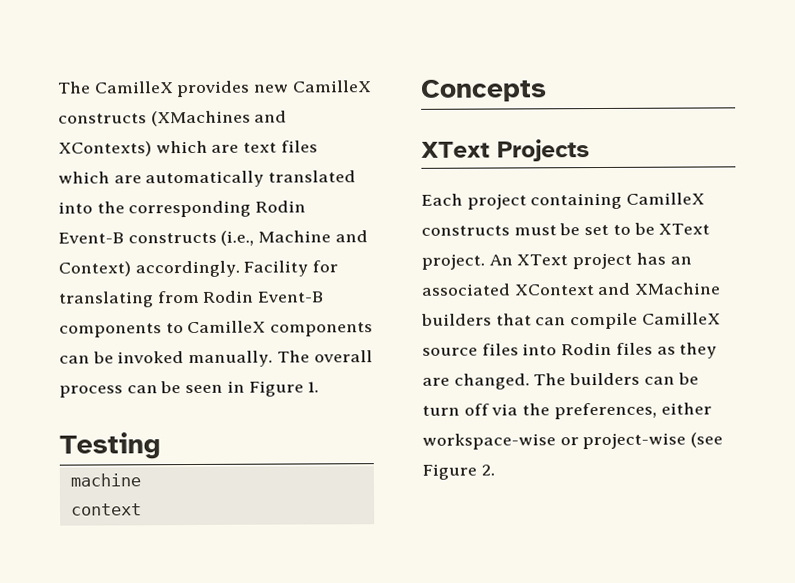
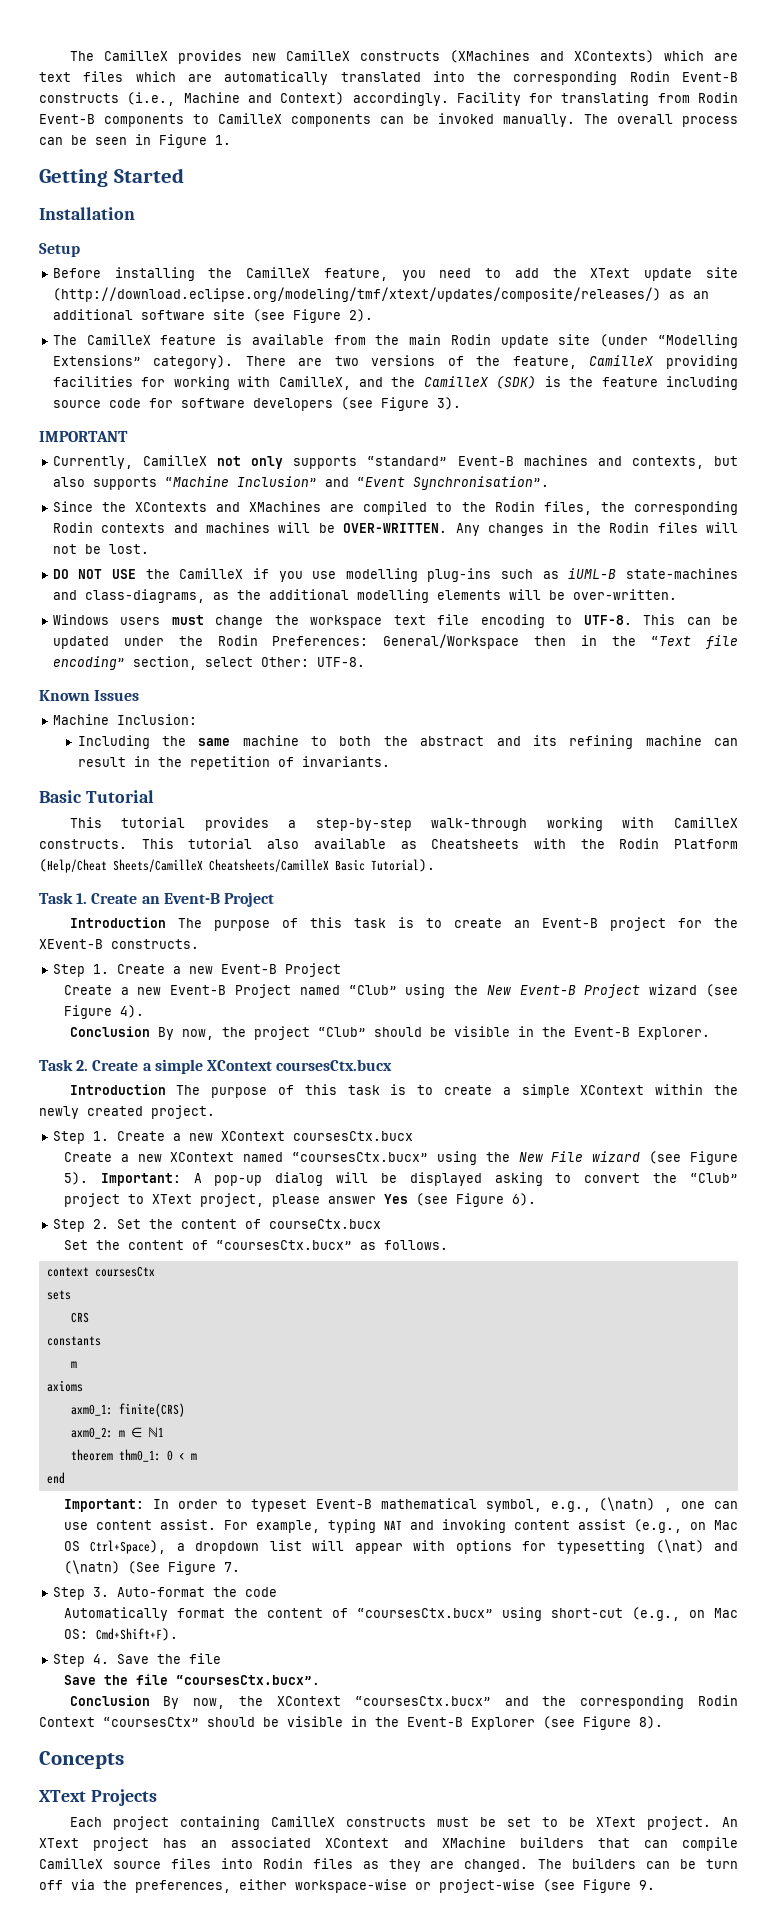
[59,432,161,460] [69,473,141,487] [70,503,142,516] Testing // machine // context -> [39,168,184,187] [39,207,135,220] [39,243,80,257] [52,267,738,281] [52,287,709,302] [52,309,373,323] [52,334,738,348] [52,355,738,369] [52,376,738,390] [52,397,461,411] [39,431,128,442] [52,455,738,469] [52,476,549,490] [52,501,738,515] [52,522,739,536] [52,544,149,554] [52,568,738,582] [52,589,677,603] [52,614,739,628] [52,634,738,649] [52,656,365,670] [39,690,140,701] [52,714,197,725] [77,735,738,749] [77,756,390,770] [39,790,154,803] [69,817,738,831] [39,838,738,849] [39,859,435,873] [39,892,274,907] [69,917,738,931] [39,939,199,949] [52,963,341,977] [63,984,738,998] [63,1005,144,1019] [69,1026,710,1040] [39,1059,393,1074] [69,1084,739,1098] [39,1105,215,1119] [52,1131,413,1144] [63,1151,739,1165] [63,1172,739,1186] [63,1193,536,1207] [52,1219,381,1232] [63,1240,448,1250] [46,1266,155,1277] [46,1290,71,1300] [70,1312,89,1323] [46,1336,101,1346] [70,1361,77,1368] [46,1380,83,1392] [70,1403,185,1417] [70,1427,164,1439] [70,1449,197,1462] [46,1472,65,1484] [63,1497,739,1512] [63,1519,739,1533] [63,1539,738,1554] [63,1560,240,1575] [52,1587,277,1600] [63,1607,739,1621] [63,1628,178,1641] [52,1653,221,1667] [63,1674,320,1685] [69,1695,739,1709] [39,1716,663,1730] Getting Started // Installation // Setup // Before installing the CamilleX feature, you need to add the XText update site (http://download.eclipse.org/modeling/tmf/xtext/updates/composite/releases/) as an additional software site (see Figure 2). // The CamilleX feature is available from the main Rodin update site (under “Modelling Extensions” category). There are two versions of the feature, CamilleX providing facilities for working with CamilleX, and the CamilleX (SDK) is the feature including source code for software developers (see Figure 3). // IMPORTANT // Currently, CamilleX not only supports “standard” Event-B machines and contexts, but also supports “Machine Inclusion” and “Event Synchronisation”. // Since the XContexts and XMachines are compiled to the Rodin files, the corresponding Rodin contexts and machines will be OVER-WRITTEN. Any changes in the Rodin files will not be lost. // DO NOT USE the CamilleX if you use modelling plug-ins such as iUML-B state-machines and class-diagrams, as the additional modelling elements will be over-written. // Windows users must change the workspace text file encoding to UTF-8. This can be updated under the Rodin Preferences: General/Workspace then in the “Text file encoding” section, select Other: UTF-8. // Known Issues // Machine Inclusion: // Including the same machine to both the abstract and its refining machine can result in the repetition of invariants. // Basic Tutorial // This tutorial provides a step-by-step walk-through working with CamilleX constructs. This tutorial also available as Cheatsheets with the Rodin Platform (Help/Cheat Sheets/CamilleX Cheatsheets/CamilleX Basic Tutorial). // Task 1. Create an Event-B Project // Introduction The purpose of this task is to create an Event-B project for the XEvent-B constructs. // Step 1. Create a new Event-B Project // Create a new Event-B Project named “Club” using the New Event-B Project wizard (see Figure 4). // Conclusion By now, the project “Club” should be visible in the Event-B Explorer. // Task 2. Create a simple XContext coursesCtx.bucx // Introduction The purpose of this task is to create a simple XContext within the newly created project. // Step 1. Create a new XContext coursesCtx.bucx // Create a new XContext named “coursesCtx.bucx” using the New File wizard (see Figure 5). Important: A pop-up dialog will be displayed asking to convert the “Club” project to XText project, please answer Yes (see Figure 6). // Step 2. Set the content of courseCtx.bucx // Set the content of “coursesCtx.bucx” as follows. // context coursesCtx // sets // CRS // constants // m // axioms // axm0_1: finite(CRS) // axm0_2: m ∈ ℕ1 // theorem thm0_1: 0 < m // end // Important: In order to typeset Event-B mathematical symbol, e.g., (\natn) , one can use content assist. For example, typing NAT and invoking content assist (e.g., on Mac OS Ctrl+Space), a dropdown list will appear with options for typesetting (\nat) and (\natn) (See Figure 7. // Step 3. Auto-format the code // Automatically format the content of “coursesCtx.bucx” using short-cut (e.g., on Mac OS: Cmd+Shift+F). // Step 4. Save the file // Save the file “coursesCtx.bucx”. // Conclusion By now, the XContext “coursesCtx.bucx” and the corresponding Rodin Context “coursesCtx” should be visible in the Event-B Explorer (see Figure 8).
[480,464,495,476] 2. -> [639,1880,655,1890] 9.

